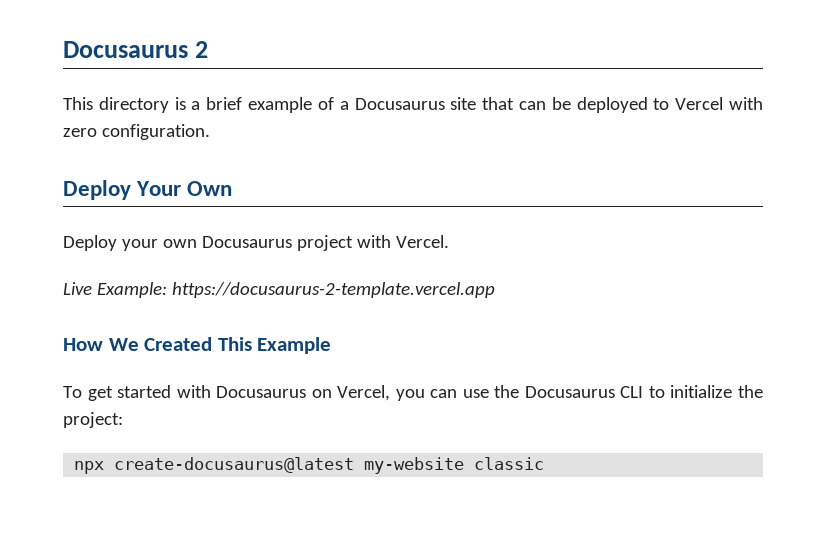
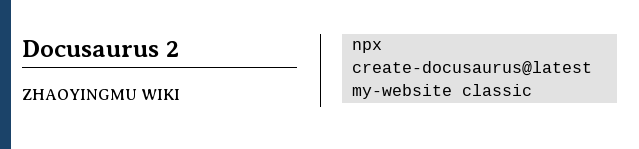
[63,97,763,113] [63,124,210,140] [63,180,233,200] [63,235,449,251] [63,282,495,298] [63,337,332,354] [63,385,763,401] [63,412,123,428] This directory is a brief example of a Docusaurus site that can be deployed to Vercel with zero configuration. // Deploy Your Own // Deploy your own Docusaurus project with Vercel. // Live Example: https://docusaurus-2-template.vercel.app // How We Created This Example // To get started with Docusaurus on Vercel, you can use the Docusaurus CLI to initialize the project: -> [22,89,181,100] ZHAOYINGMU WIKI

